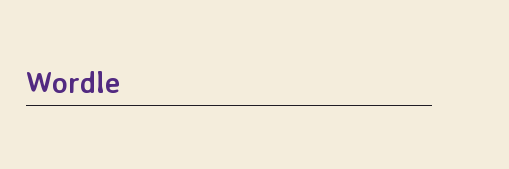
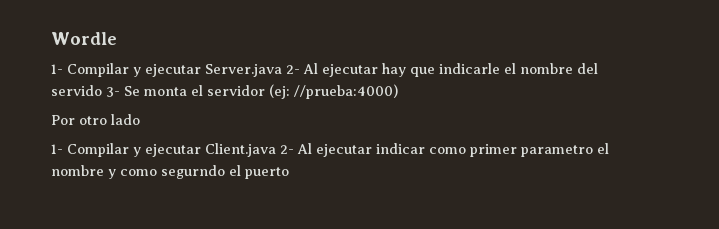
(120, 82) none -> [51,63,598,77] [51,84,398,99] [51,114,140,125] [51,143,609,157] [51,165,289,179] // 1- Compilar y ejecutar Server.java 2- Al ejecutar hay que indicarle el nombre del servido 3- Se monta el servidor (ej: //prueba:4000) // Por otro lado // 1- Compilar y ejecutar Client.java 2- Al ejecutar indicar como primer parametro el nombre y como segurndo el puerto

